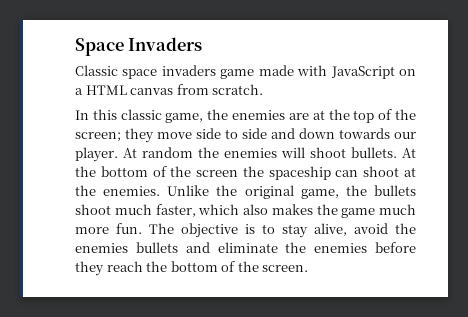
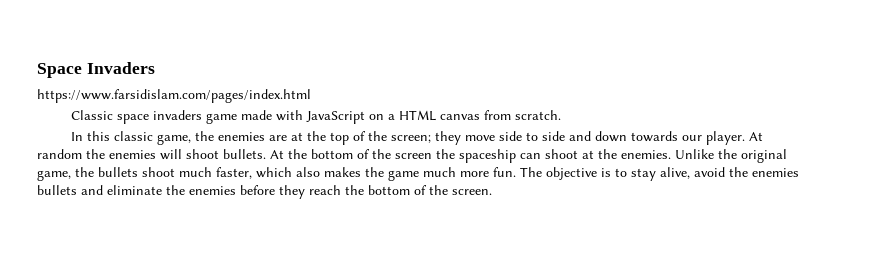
(203, 44) none -> [37,89,311,103] // https://www.farsidislam.com/pages/index.html

